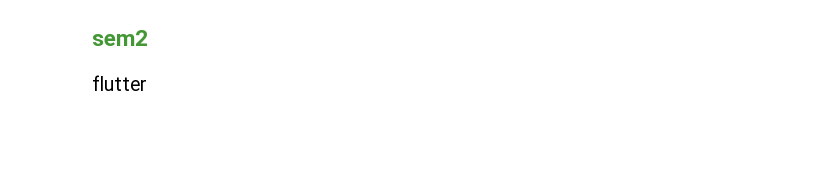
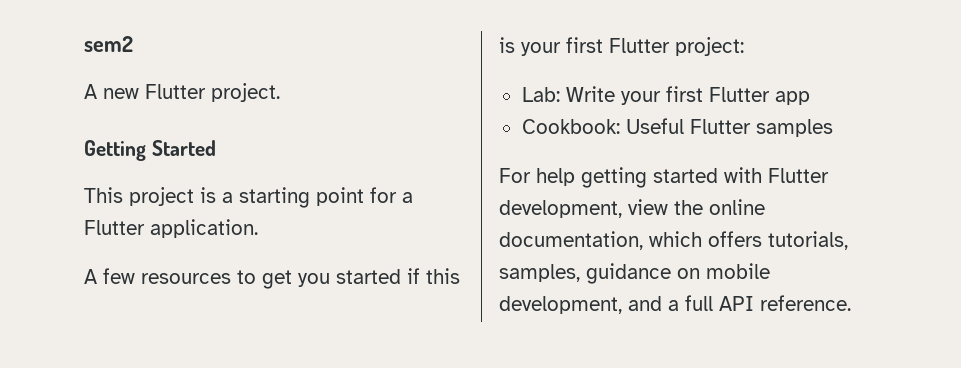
[92,75,147,91] flutter -> [84,83,280,102] [84,140,216,161] [84,187,413,208] [84,219,258,238] [84,268,460,289] [499,37,744,56] [521,86,810,105] [521,118,833,137] [499,167,829,188] [499,199,765,218] [499,231,848,250] [499,263,770,284] [499,295,851,314] A new Flutter project. // Getting Started // This project is a starting point for a Flutter application. // A few resources to get you started if this is your first Flutter project: // Lab: Write your first Flutter app // Cookbook: Useful Flutter samples // For help getting started with Flutter development, view the online documentation, which offers tutorials, samples, guidance on mobile development, and a full API reference.

